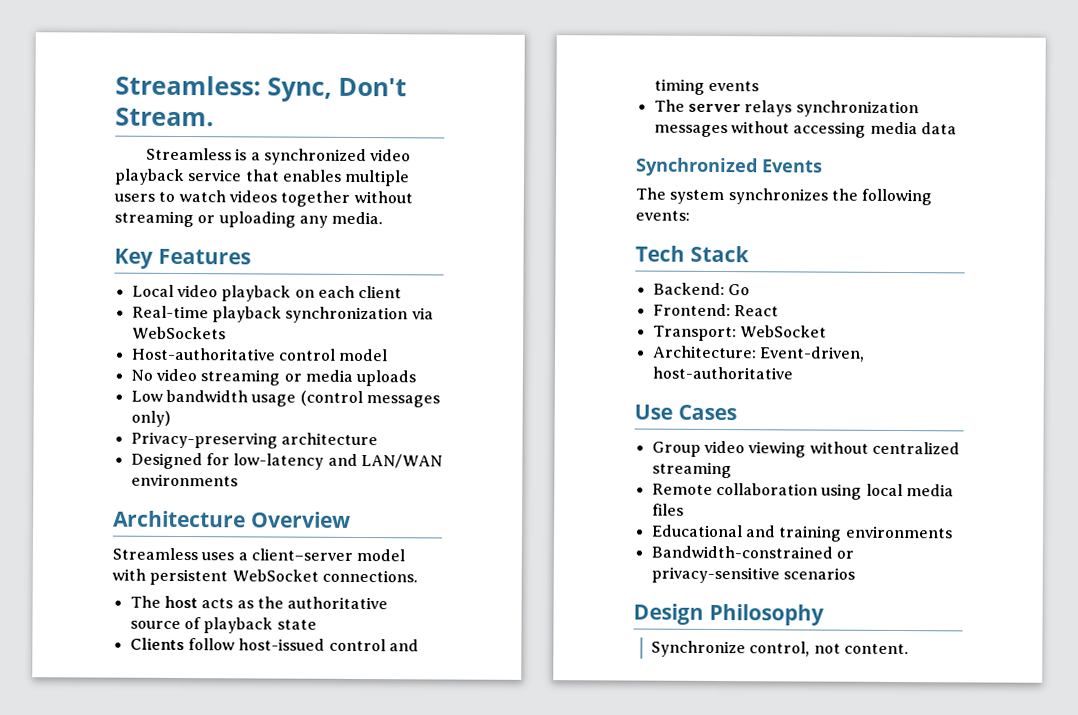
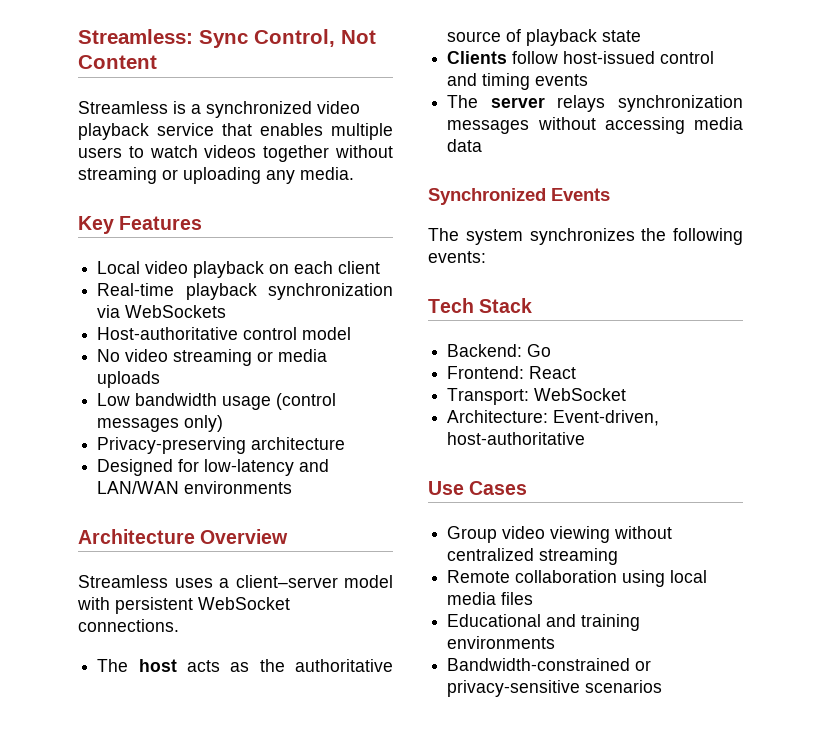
[267,77,407,102] [115,107,214,127] Sync, Don't Stream. -> [199,29,376,48] [78,55,157,69] Sync Control, Not Content
[633,603,824,626] [650,640,909,658] // Design Philosophy // Synchronize control, not content. -> (663, 686) none

